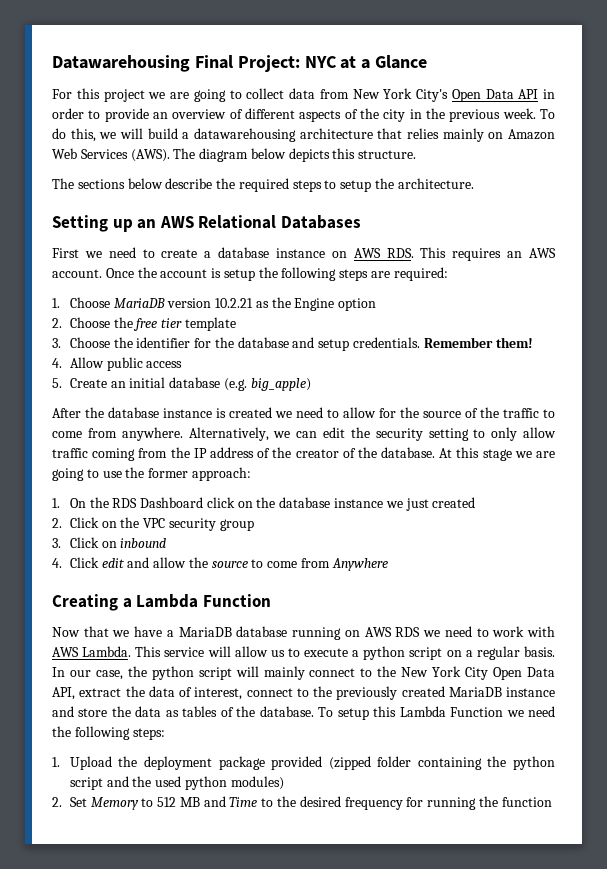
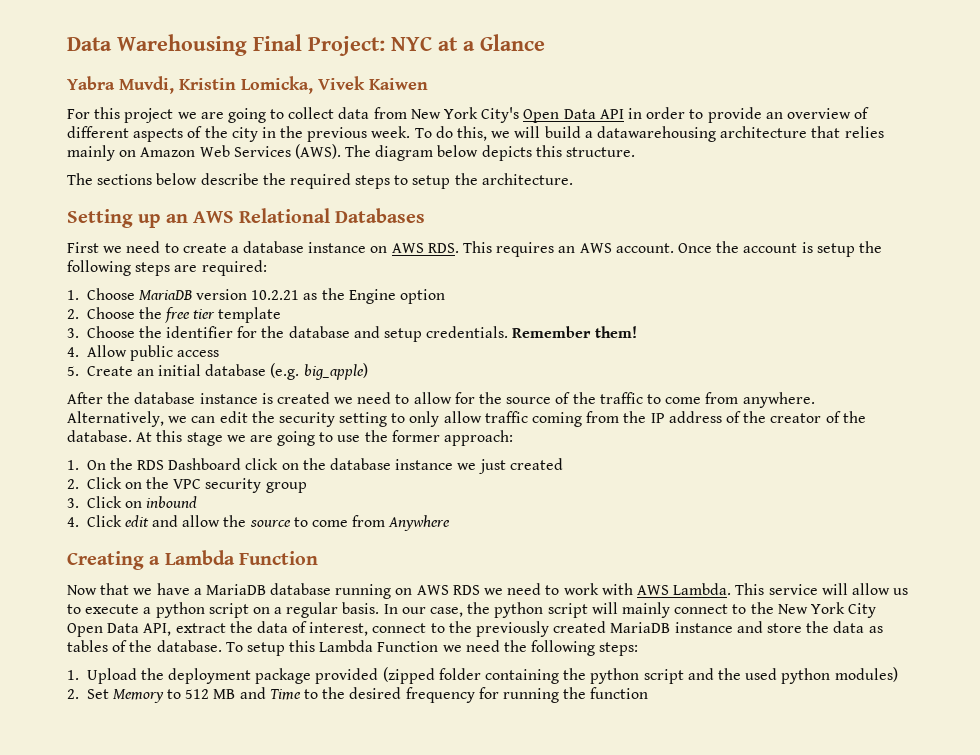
[52,55,190,72] Datawarehousing -> [67,34,247,56] Data Warehousing
(428, 62) none -> [67,76,428,94] // Yabra Muvdi, Kristin Lomicka, Vivek Kaiwen

